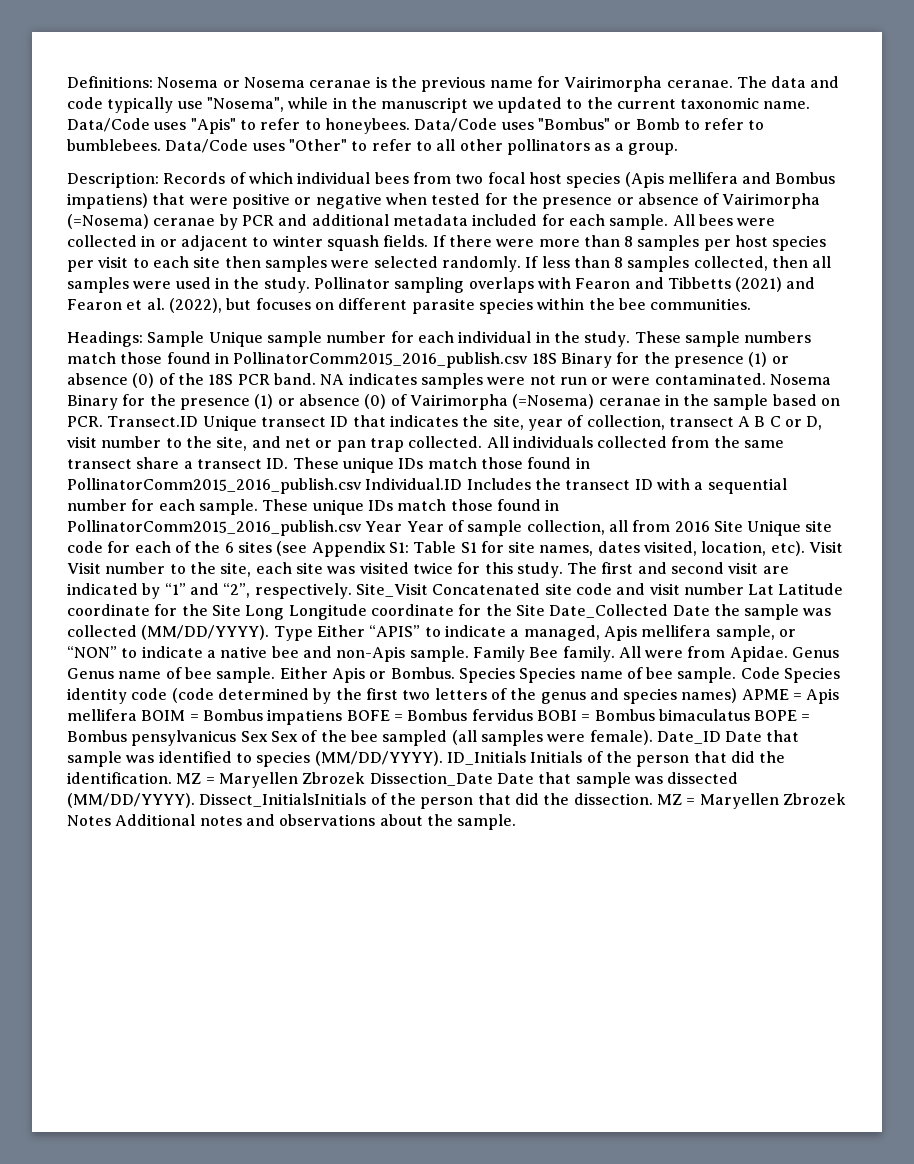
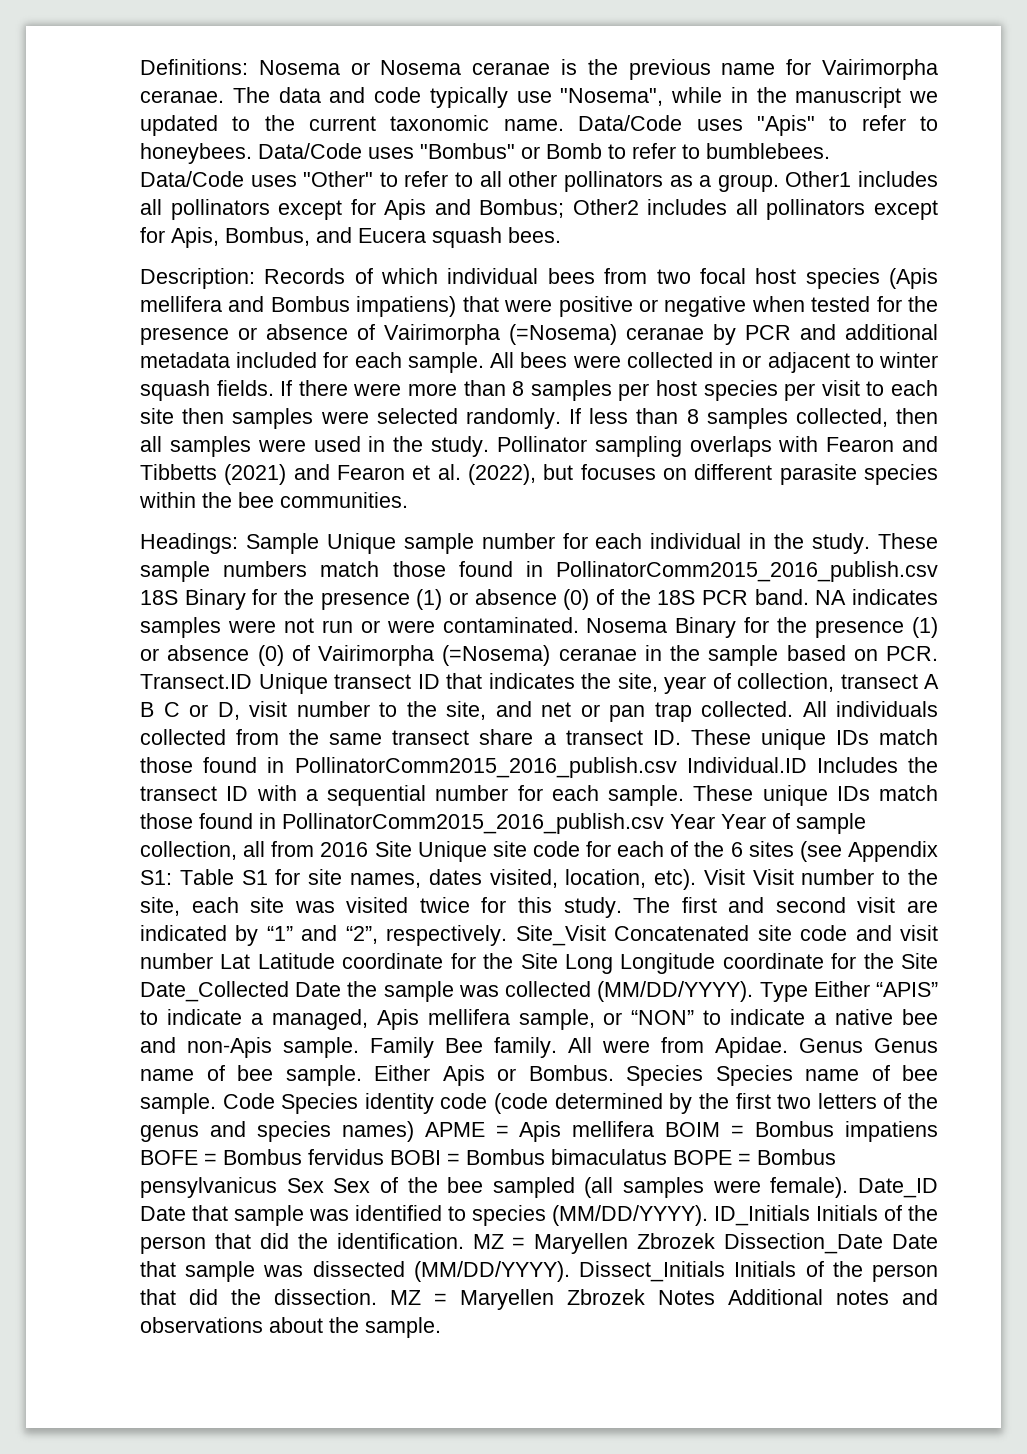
(678, 149) none -> [785,171,939,187] [140,199,938,220] [140,227,561,248] Other1 includes all pollinators except for Apis and Bombus; Other2 includes all pollinators except for Apis, Bombus, and Eucera squash bees.
[199,793,367,807] Dissect_InitialsInitials -> [579,1261,797,1282] Dissect_Initials Initials

